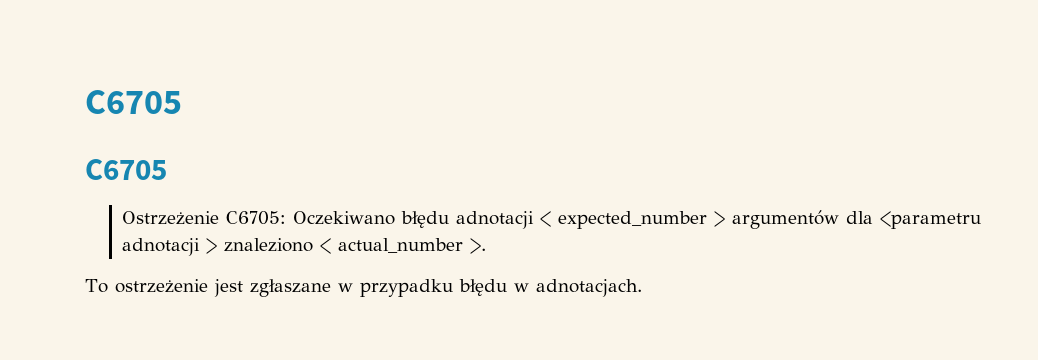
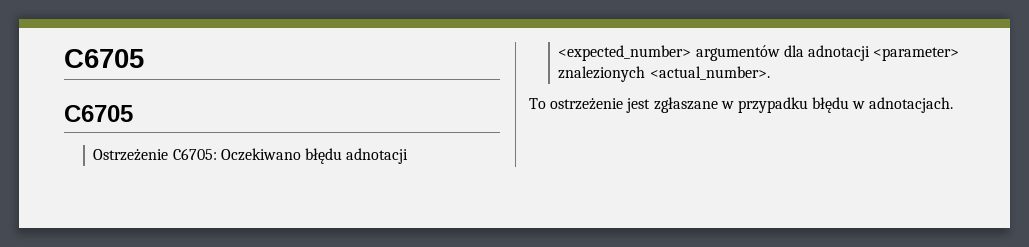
[540,210,982,229] [122,238,487,256] < expected_number > argumentów dla <parametru adnotacji > znaleziono < actual_number >. -> [558,45,960,61] [558,66,770,82] <expected_number> argumentów dla adnotacji <parameter> znalezionych <actual_number>.

